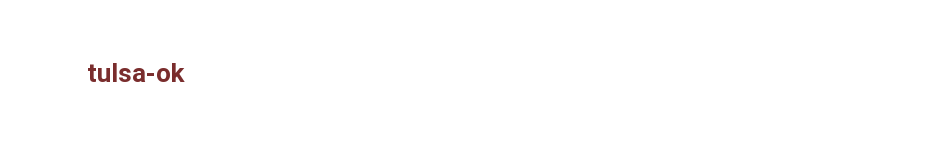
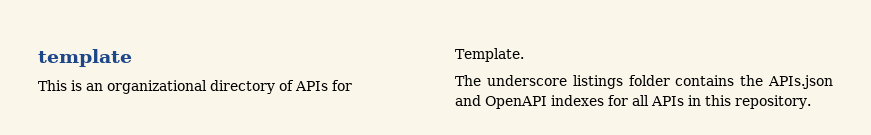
[87,63,185,82] tulsa-ok -> [38,49,132,67] [38,80,352,94] [455,48,524,62] [455,75,833,89] [455,95,811,109] template // This is an organizational directory of APIs for Template. // The underscore listings folder contains the APIs.json and OpenAPI indexes for all APIs in this repository.

